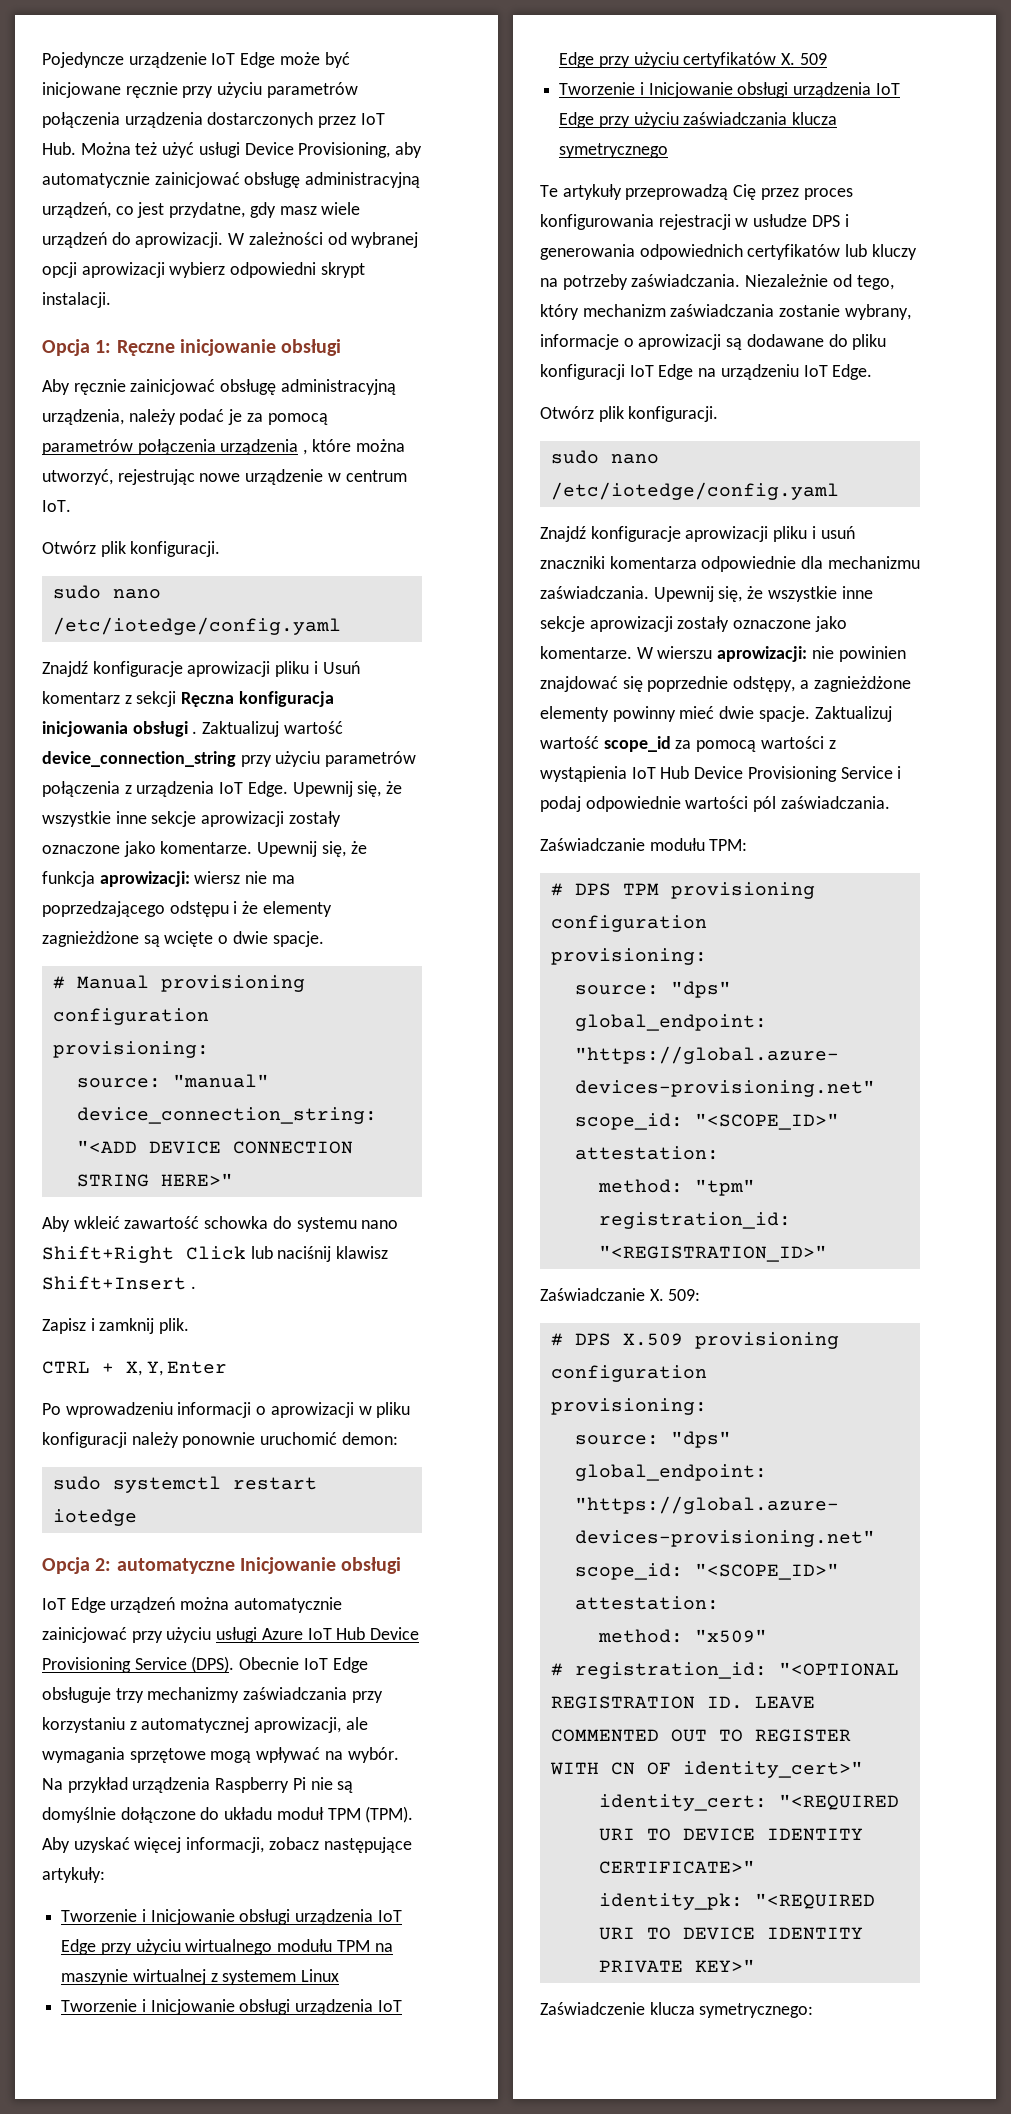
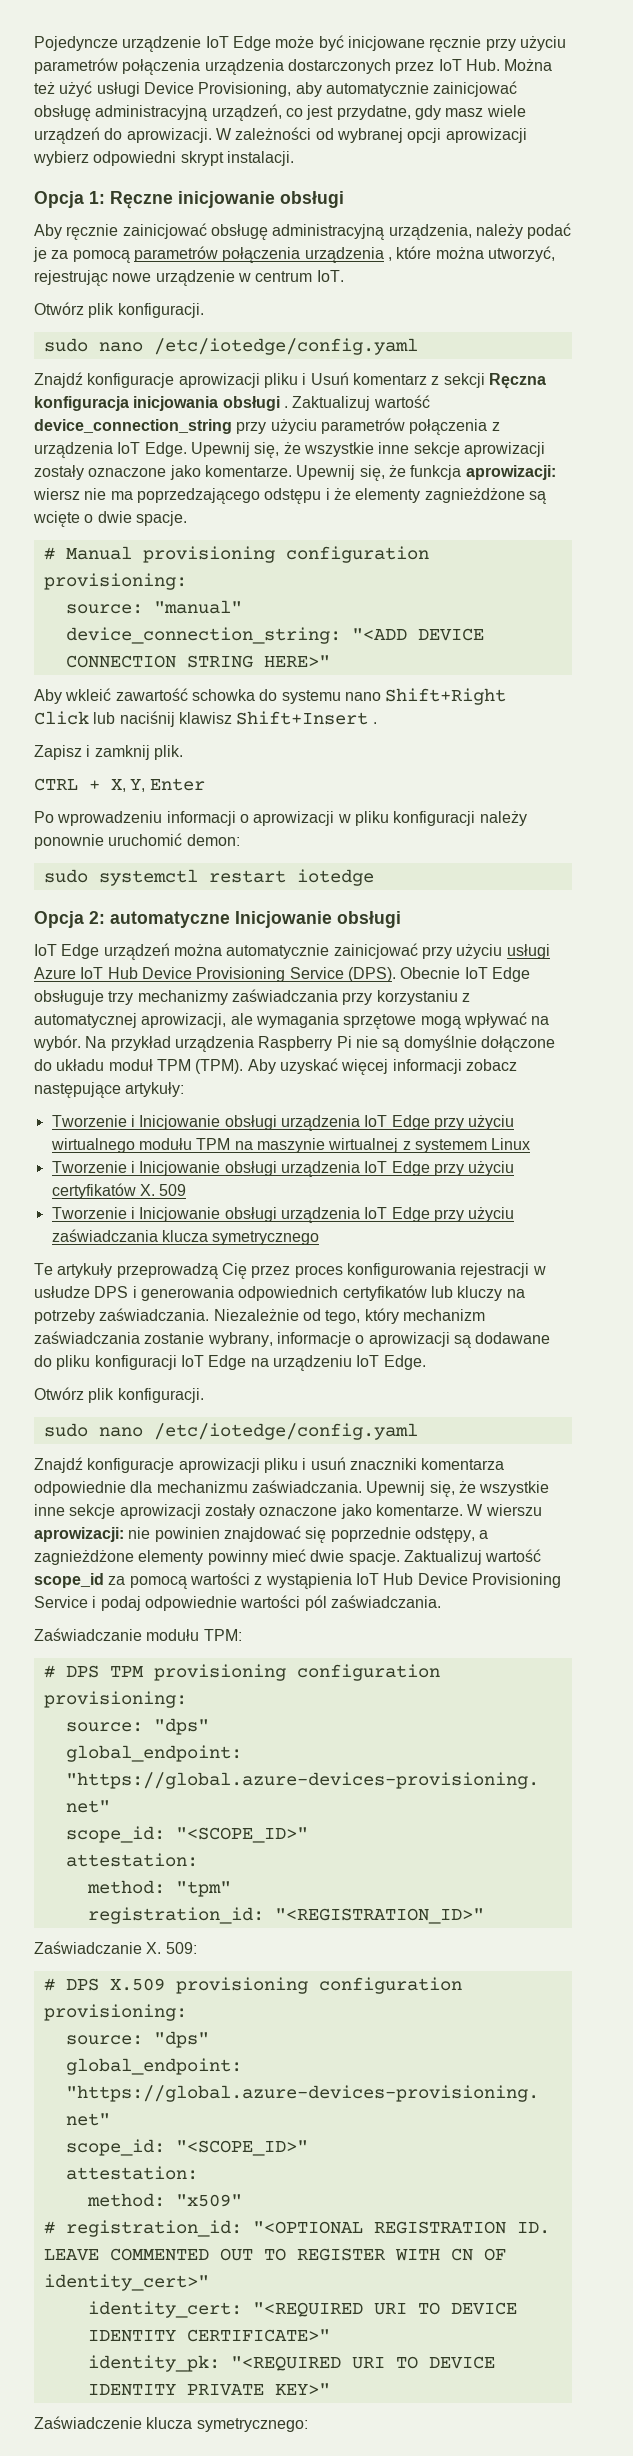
[186,1837,265,1853] informacji, -> [392,1059,462,1074] informacji

